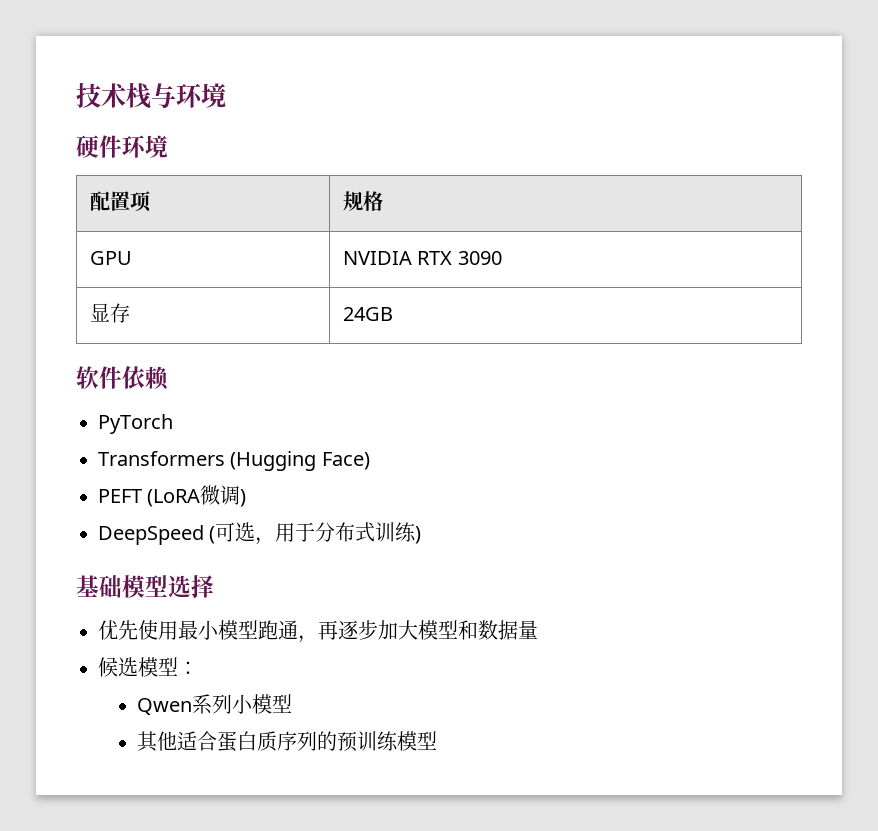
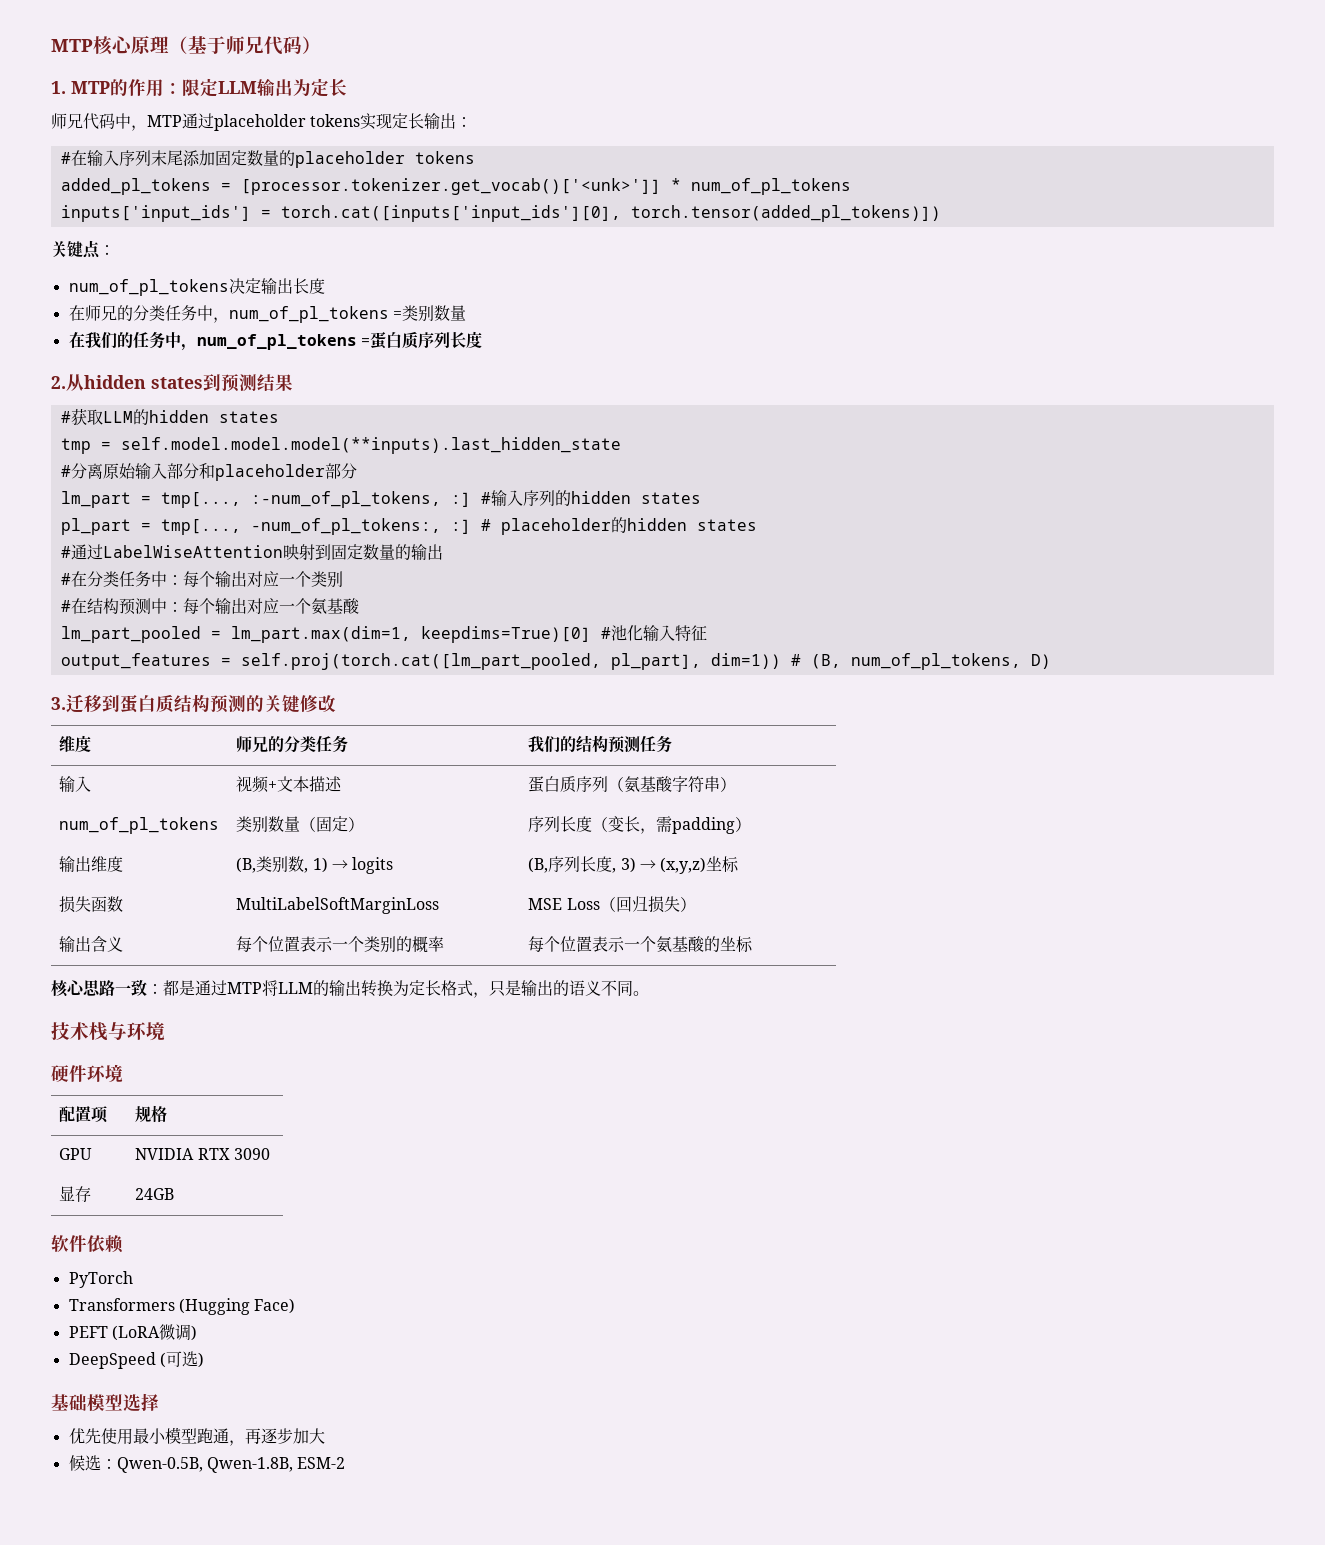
(76, 95) none -> [51,36,321,55] [51,78,347,97] [51,113,473,131] [60,150,475,168] [60,178,851,195] [60,205,941,222] [51,240,115,258] [68,278,325,296] [68,305,466,323] [68,331,482,351] [51,374,293,392] [60,408,279,425] [60,437,621,454] [60,463,357,481] [60,490,701,508] [60,517,757,535] [60,544,443,560] [60,571,343,588] [60,598,359,615] [60,625,707,643] [60,653,1051,670] [51,694,336,713] [59,735,92,753] [236,735,349,753] [528,735,673,753] [59,776,92,792] [236,776,343,793] [528,776,737,793] [59,817,220,834] [236,816,365,832] [528,816,752,834] [59,856,124,872] [236,856,394,874] [528,856,740,874] [59,896,124,913] [236,897,440,914] [528,896,696,913] [59,936,124,952] [236,936,445,953] [528,936,754,953] [51,980,649,998] MTP核心原理（基于师兄代码） // 1. MTP的作用：限定LLM输出为定长 // 师兄代码中，MTP通过placeholder tokens实现定长输出： // #在输入序列末尾添加固定数量的placeholder tokens // added_pl_tokens = [processor.tokenizer.get_vocab()['<unk>']] * num_of_pl_tokens // inputs['input_ids'] = torch.cat([inputs['input_ids'][0], torch.tensor(added_pl_tokens)]) // 关键点： // num_of_pl_tokens决定输出长度 // 在师兄的分类任务中，num_of_pl_tokens =类别数量 // 在我们的任务中，num_of_pl_tokens =蛋白质序列长度 // 2.从hidden states到预测结果 // #获取LLM的hidden states // tmp = self.model.model.model(**inputs).last_hidden_state // #分离原始输入部分和placeholder部分 // lm_part = tmp[..., :-num_of_pl_tokens, :] #输入序列的hidden states // pl_part = tmp[..., -num_of_pl_tokens:, :] # placeholder的hidden states // #通过LabelWiseAttention映射到固定数量的输出 // #在分类任务中：每个输出对应一个类别 // #在结构预测中：每个输出对应一个氨基酸 // lm_part_pooled = lm_part.max(dim=1, keepdims=True)[0] #池化输入特征 // output_features = self.proj(torch.cat([lm_part_pooled, pl_part], dim=1)) # (B, num_of_pl_tokens, D) // 3.迁移到蛋白质结构预测的关键修改 // 维度 | 师兄的分类任务 | 我们的结构预测任务 // 输入 | 视频+文本描述 | 蛋白质序列（氨基酸字符串） // num_of_pl_tokens | 类别数量（固定） | 序列长度（变长，需padding） // 输出维度 | (B,类别数, 1) → logits | (B,序列长度, 3) → (x,y,z)坐标 // 损失函数 | MultiLabelSoftMarginLoss | MSE Loss（回归损失） // 输出含义 | 每个位置表示一个类别的概率 | 每个位置表示一个氨基酸的坐标 // 核心思路一致：都是通过MTP将LLM的输出转换为定长格式，只是输出的语义不同。 //
[255,522,417,545] ，用于分布式训练 -> (198, 1359) none
[418,620,538,640] 模型和数据量 -> (325, 1436) none
[138,657,198,677] [136,694,292,715] [136,731,437,752] 模型： // Qwen系列小模型 // 其他适合蛋白质序列的预训练模型 -> [100,1457,346,1473] ：Qwen-0.5B, Qwen-1.8B, ESM-2

